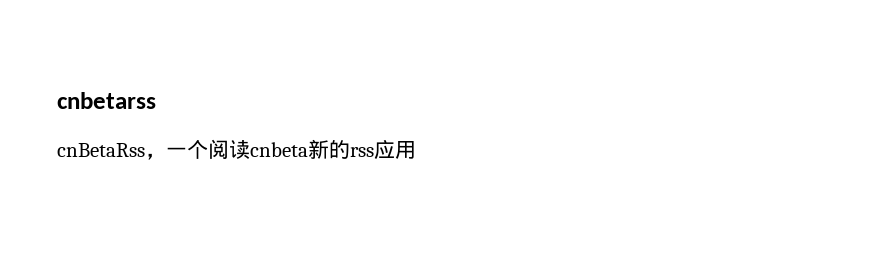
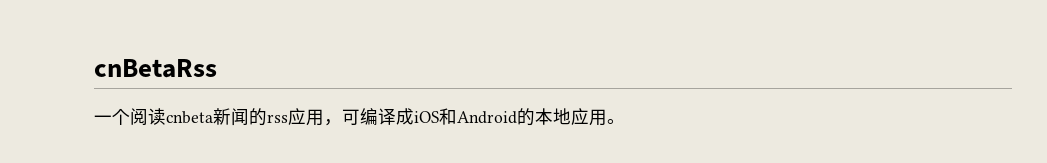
[57,92,156,109] [57,143,166,160] cnbetarss // cnBetaRss， -> [94,59,217,78] cnBetaRss //
(329, 149) none -> [231,108,249,126] 闻
(416, 150) none -> [324,108,625,126] ，可编译成iOS和Android的本地应用。

